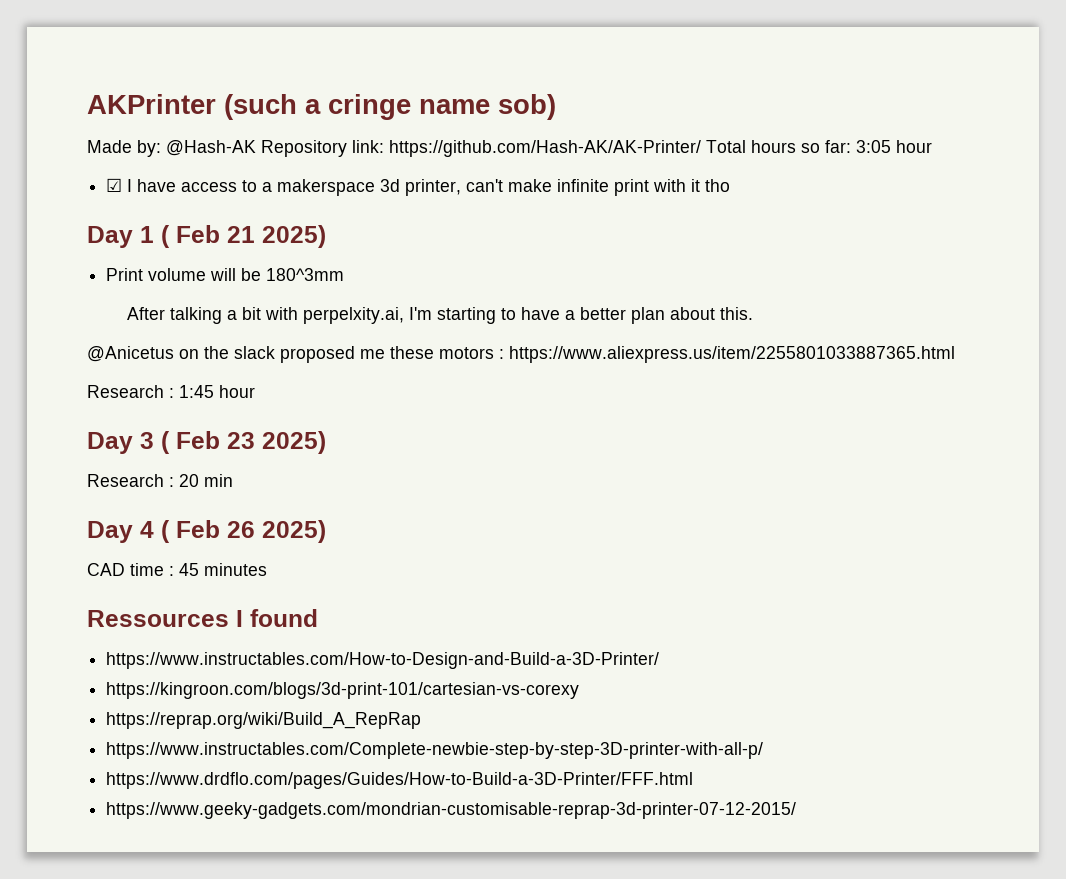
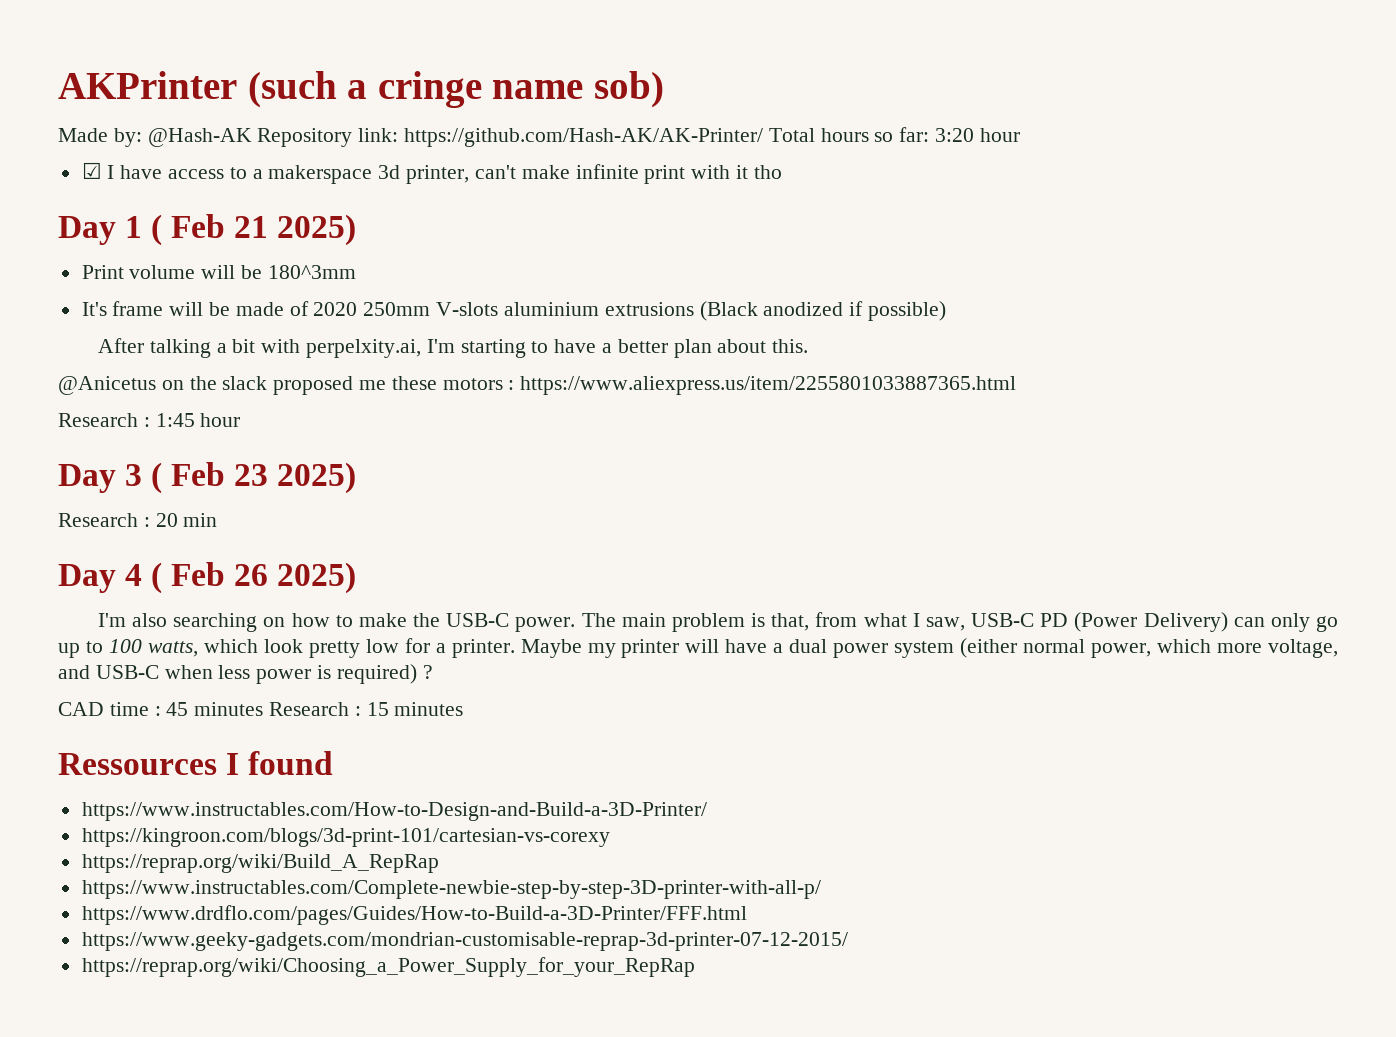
[856,140,891,153] 3:05 -> [935,128,975,142] 3:20
(345, 274) none -> [81,301,946,321] // It's frame will be made of 2020 250mm V-slots aluminium extrusions (Black anodized if possible)
(326, 531) none -> [97,612,1338,632] [58,638,1339,658] [58,664,433,684] // I'm also searching on how to make the USB-C power. The main problem is that, from what I saw, USB-C PD (Power Delivery) can only go up to 100 watts, which look pretty low for a printer. Maybe my printer will have a dual power system (either normal power, which more voltage, and USB-C when less power is required) ?
(267, 569) none -> [269,702,464,716] Research : 15 minutes
(797, 810) none -> [81,957,695,977] // https://reprap.org/wiki/Choosing_a_Power_Supply_for_your_RepRap

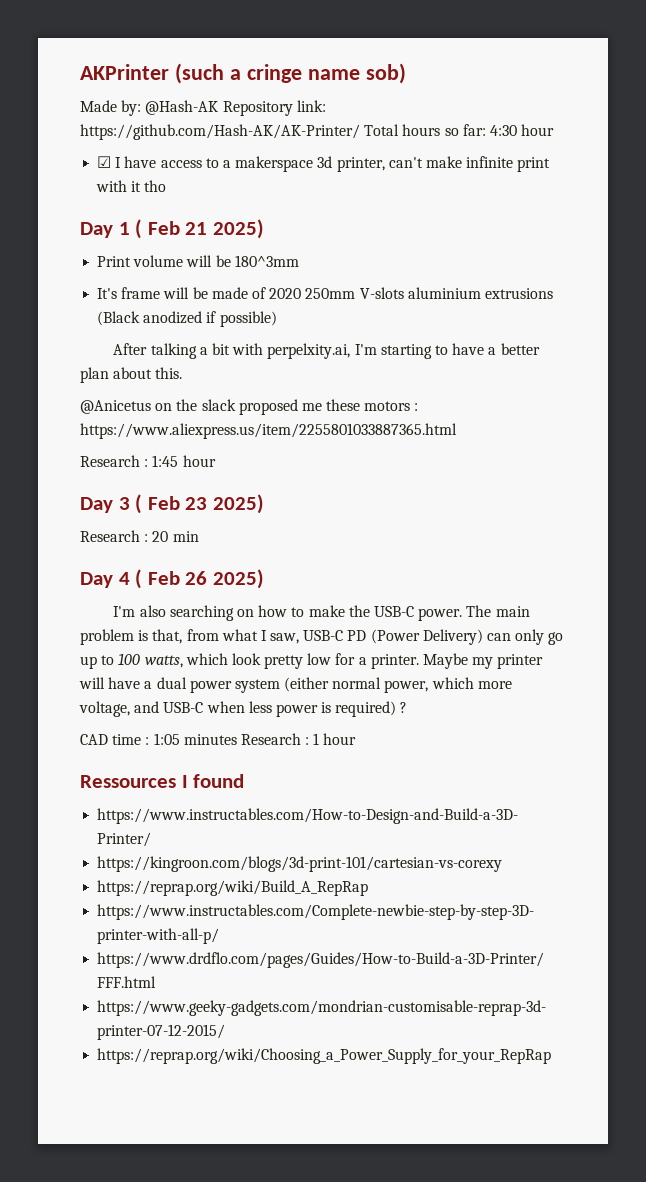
[935,128,975,142] 3:20 -> [489,125,517,136] 4:30
[166,702,189,716] 45 -> [153,733,180,745] 1:05
[366,702,464,716] 15 minutes -> [313,733,357,745] 1 hour

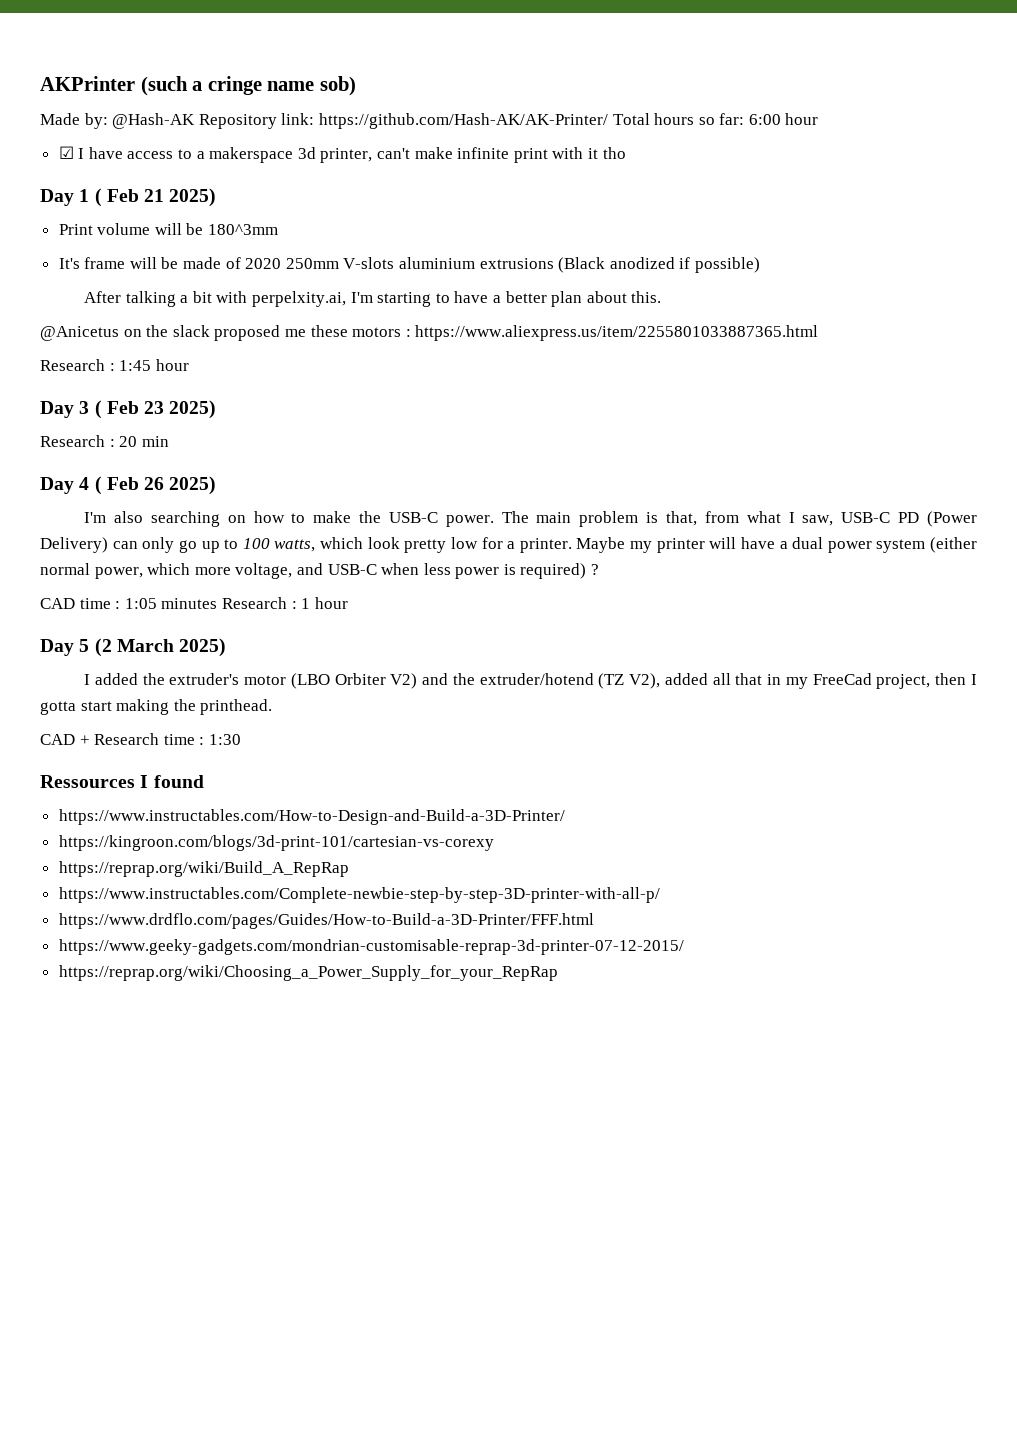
[489,125,517,136] 4:30 -> [748,114,781,125] 6:00
(357, 739) none -> [40,638,227,657] [84,673,978,689] [40,699,273,715] [40,733,241,745] // Day 5 (2 March 2025) // I added the extruder's motor (LBO Orbiter V2) and the extruder/hotend (TZ V2), added all that in my FreeCad project, then I gotta start making the printhead. // CAD + Research time : 1:30

